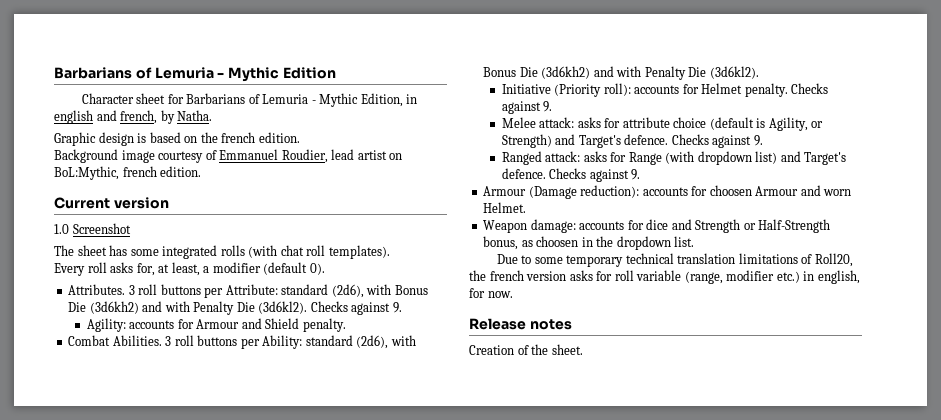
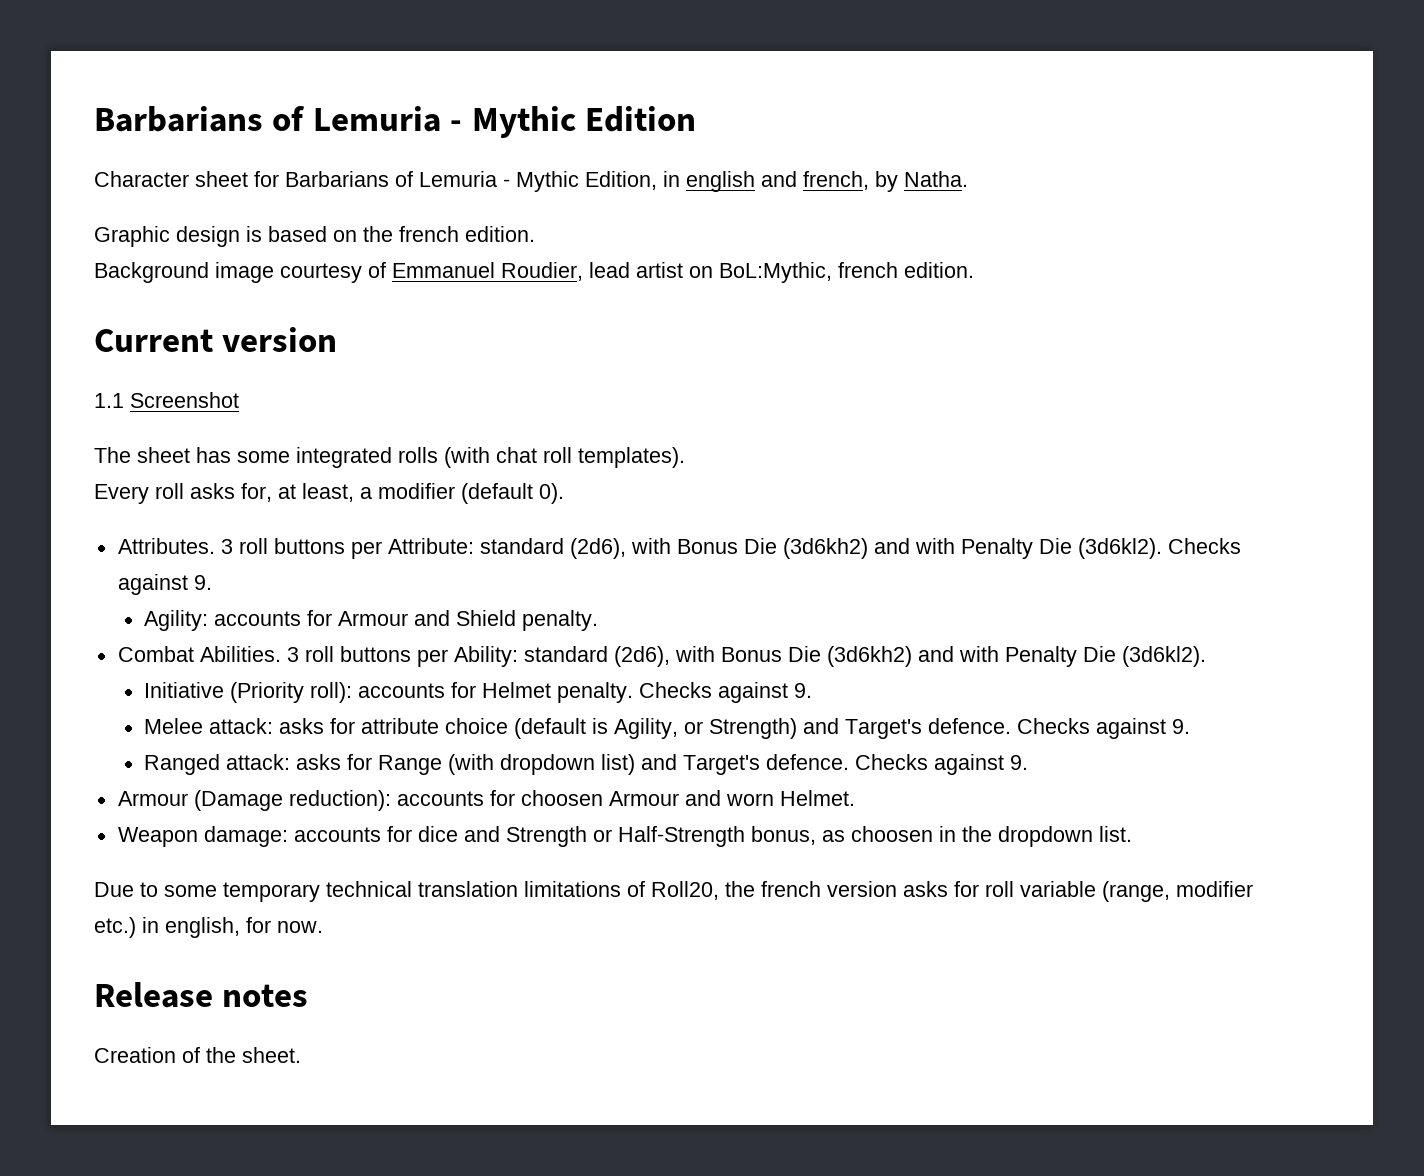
[54,224,69,234] 1.0 -> [94,393,124,408] 1.1

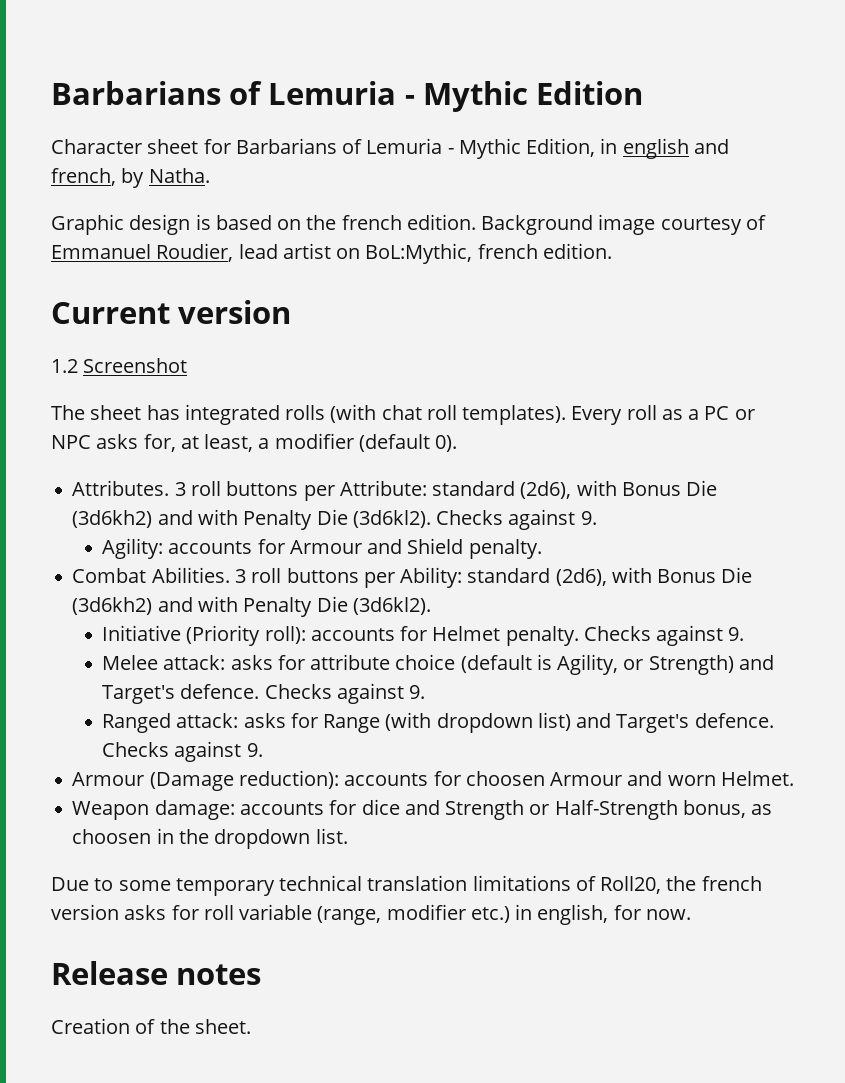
(535, 234) // -> (476, 222) none
[94,393,124,408] 1.1 -> [51,359,78,373] 1.2
[237,451,290,463] some -> (180, 412) none
(685, 457) // -> (567, 415) none
(184, 491) none -> [661,406,755,420] [51,435,91,449] as a PC or NPC

